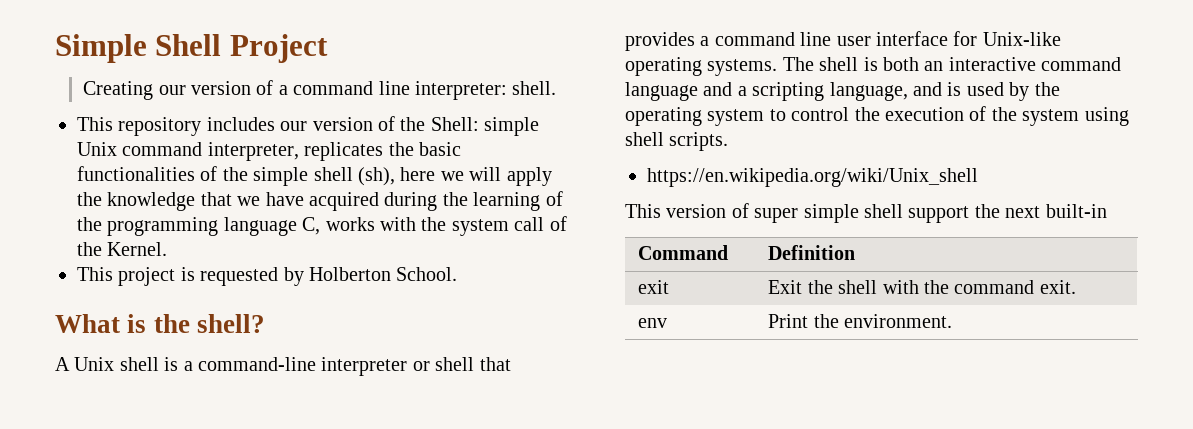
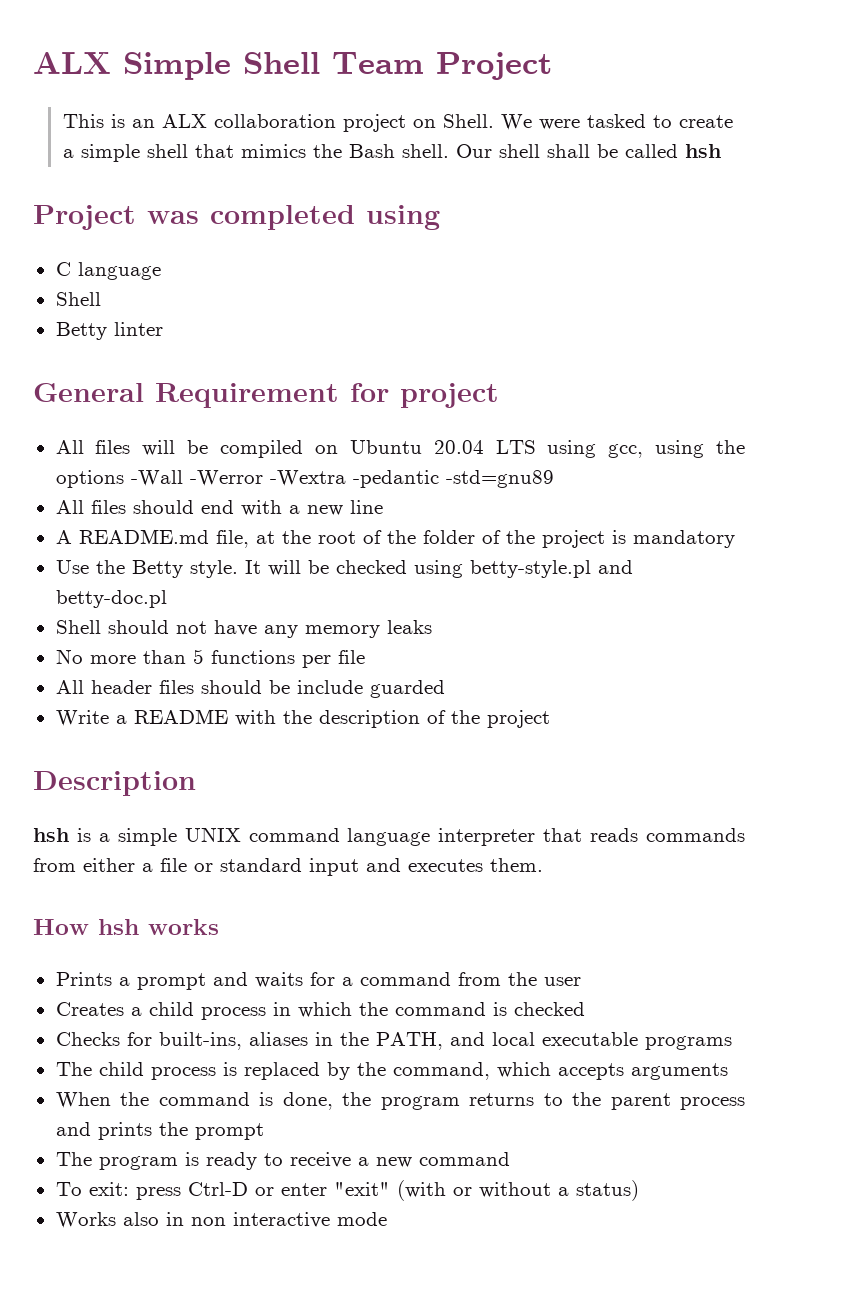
(55, 48) none -> [33,52,111,74] ALX
(222, 45) none -> [332,52,424,74] Team
[83,80,557,100] [77,116,540,136] [77,142,461,161] [77,166,552,186] [77,191,563,211] [77,216,567,236] [77,242,168,256] [77,267,458,286] [55,314,265,333] [55,357,511,376] [625,31,1061,51] [625,57,1122,76] [625,82,1060,101] [625,106,1129,126] [625,132,729,151] [647,168,978,187] [625,203,1107,223] [638,245,729,260] [768,245,856,260] [638,280,670,294] [768,280,1076,294] [638,318,668,328] [768,314,953,328] Creating our version of a command line interpreter: shell. // This repository includes our version of the Shell: simple Unix command interpreter, replicates the basic functionalities of the simple shell (sh), here we will apply the knowledge that we have acquired during the learning of the programming language C, works with the system call of the Kernel. // This project is requested by Holberton School. // What is the shell? // A Unix shell is a command-line interpreter or shell that provides a command line user interface for Unix-like operating systems. The shell is both an interactive command language and a scripting language, and is used by the operating system to control the execution of the system using shell scripts. // https://en.wikipedia.org/wiki/Unix_shell // This version of super simple shell support the next built-in // Command | Definition // exit | Exit the shell with the command exit. // env | Print the environment. -> [62,114,733,132] [62,144,721,162] [33,205,440,230] [55,262,161,280] [55,292,101,306] [55,322,163,340] [33,383,499,408] [55,440,746,458] [55,470,554,488] [55,500,383,516] [55,529,735,548] [55,560,633,578] [55,590,167,608] [55,620,432,638] [55,649,365,668] [55,680,445,698] [55,709,550,728] [33,771,196,796] [33,827,745,846] [33,858,543,876] [33,919,219,935] [55,972,581,990] [55,1002,585,1020] [55,1032,732,1050] [55,1062,728,1080] [55,1092,745,1110] [55,1122,264,1140] [55,1152,510,1170] [55,1180,639,1201] [55,1212,387,1228] This is an ALX collaboration project on Shell. We were tasked to create a simple shell that mimics the Bash shell. Our shell shall be called hsh // Project was completed using // C language // Shell // Betty linter // General Requirement for project // All files will be compiled on Ubuntu 20.04 LTS using gcc, using the options -Wall -Werror -Wextra -pedantic -std=gnu89 // All files should end with a new line // A README.md file, at the root of the folder of the project is mandatory // Use the Betty style. It will be checked using betty-style.pl and betty-doc.pl // Shell should not have any memory leaks // No more than 5 functions per file // All header files should be include guarded // Write a README with the description of the project // Description // hsh is a simple UNIX command language interpreter that reads commands from either a file or standard input and executes them. // How hsh works // Prints a prompt and waits for a command from the user // Creates a child process in which the command is checked // Checks for built-ins, aliases in the PATH, and local executable programs // The child process is replaced by the command, which accepts arguments // When the command is done, the program returns to the parent process and prints the prompt // The program is ready to receive a new command // To exit: press Ctrl-D or enter "exit" (with or without a status) // Works also in non interactive mode

